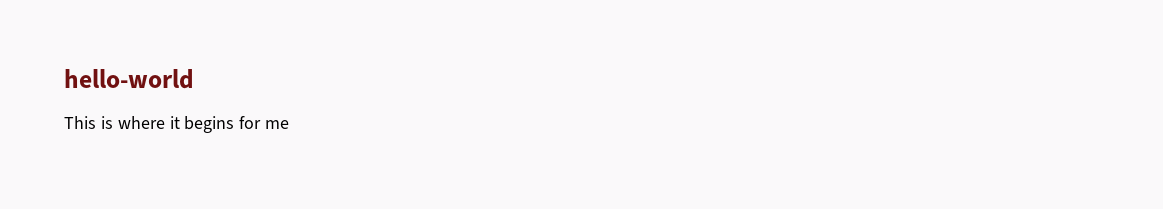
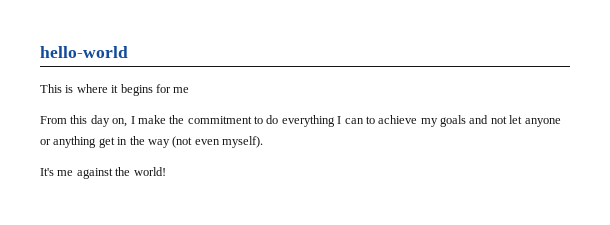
(290, 124) none -> [40,115,561,127] [40,136,263,148] [40,167,166,179] // From this day on, I make the commitment to do everything I can to achieve my goals and not let anyone or anything get in the way (not even myself). // It's me against the world!

